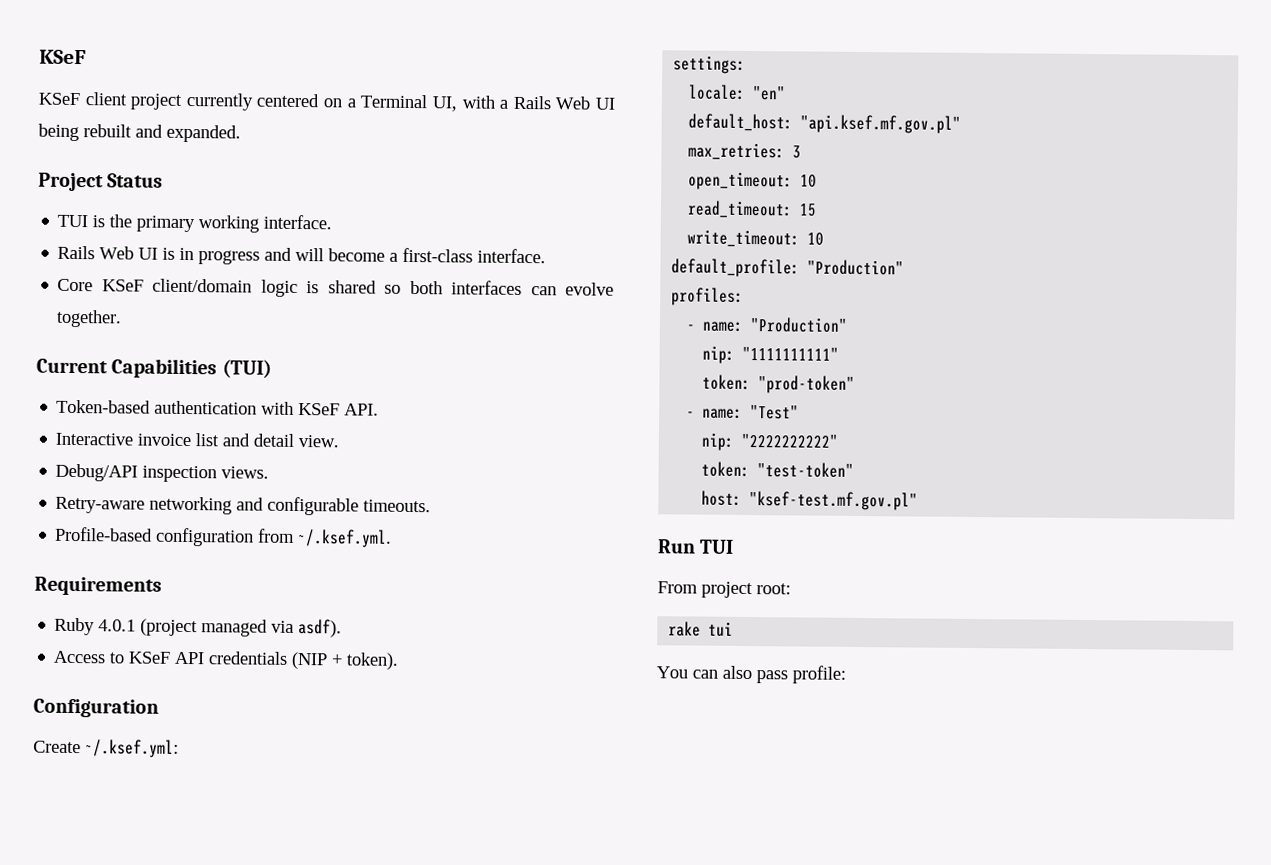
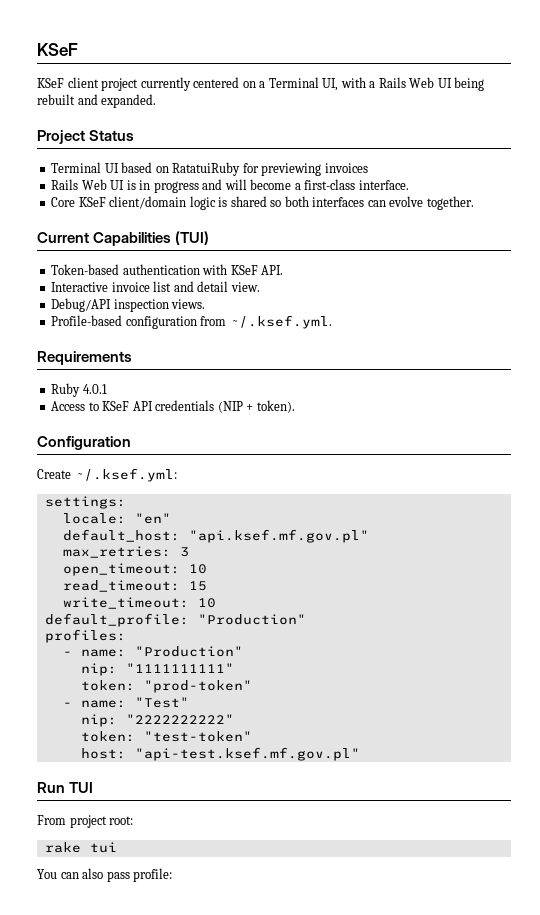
[57,214,333,233] TUI is the primary working interface. -> [51,162,368,176] Terminal UI based on RatatuiRuby for previewing invoices
[55,496,432,516] // Retry-aware networking and configurable timeouts. -> (206, 304) none
[140,618,343,638] (project managed via asdf). -> (107, 389) none
[749,491,919,511] "ksef-test.mf.gov.pl" -> [134,747,360,761] "api-test.ksef.mf.gov.pl"

